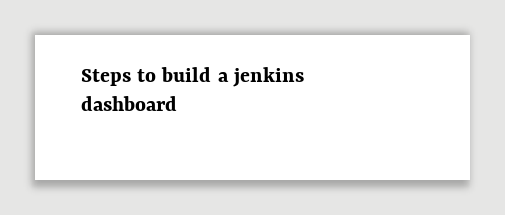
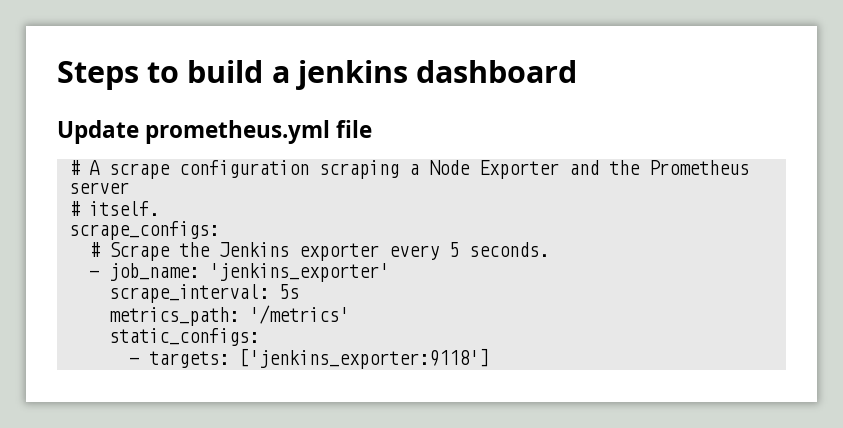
(177, 103) none -> [57,120,373,144] [68,160,749,179] [68,182,129,194] [68,201,159,216] [68,221,219,240] [88,242,549,261] [88,263,389,282] [108,284,299,303] [108,305,349,326] [108,328,259,346] [128,348,489,369] // Update prometheus.yml file // # A scrape configuration scraping a Node Exporter and the Prometheus server // # itself. // scrape_configs: // # Scrape the Jenkins exporter every 5 seconds. // - job_name: 'jenkins_exporter' // scrape_interval: 5s // metrics_path: '/metrics' // static_configs: // - targets: ['jenkins_exporter:9118']

